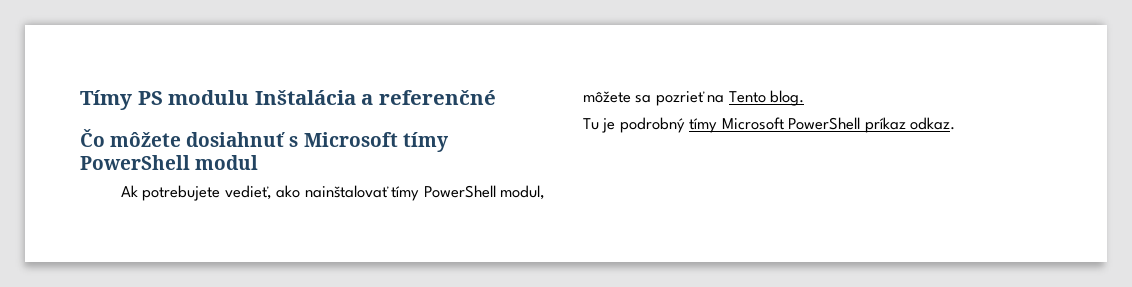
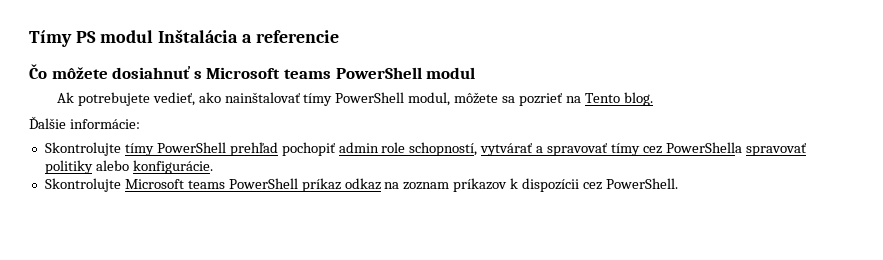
[168,90,250,105] modulu -> [100,30,154,43] modul
[378,90,496,105] referenčné -> [255,30,339,43] referencie
[402,132,448,152] tímy -> [283,69,331,79] teams
[583,117,956,133] Tu je podrobný tímy Microsoft PowerShell príkaz odkaz. -> [29,116,140,129] [44,142,806,156] [44,160,213,174] [44,178,678,192] Ďalšie informácie: // Skontrolujte tímy PowerShell prehľad pochopiť admin role schopností, vytvárať a spravovať tímy cez PowerShella spravovať politiky alebo konfigurácie. // Skontrolujte Microsoft teams PowerShell príkaz odkaz na zoznam príkazov k dispozícii cez PowerShell.

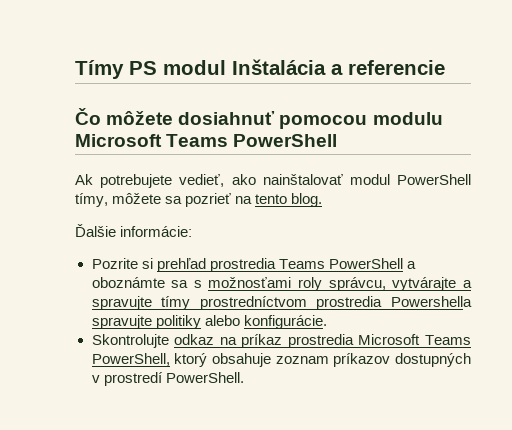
[193,67,476,79] s Microsoft teams PowerShell modul -> [279,112,443,129] [75,134,338,147] pomocou modulu Microsoft Teams PowerShell
[303,92,451,106] tímy PowerShell modul, -> [349,174,471,185] [75,193,108,207] modul PowerShell tímy,
[584,93,620,103] Tento -> [255,194,288,204] tento
[44,142,806,156] [44,160,213,174] [44,178,603,192] Skontrolujte tímy PowerShell prehľad pochopiť admin role schopností, vytvárať a spravovať tímy cez PowerShella spravovať politiky alebo konfigurácie. // Skontrolujte Microsoft teams PowerShell príkaz odkaz na zoznam príkazov k dispozícii cez -> [91,258,416,272] [91,277,472,291] [91,296,472,310] [91,315,327,329] [91,334,471,348] [91,353,471,367] [91,372,163,386] Pozrite si prehľad prostredia Teams PowerShell a oboznámte sa s možnosťami roly správcu, vytvárajte a spravujte tímy prostredníctvom prostredia Powershella spravujte politiky alebo konfigurácie. // Skontrolujte odkaz na príkaz prostredia Microsoft Teams PowerShell, ktorý obsahuje zoznam príkazov dostupných v prostredí

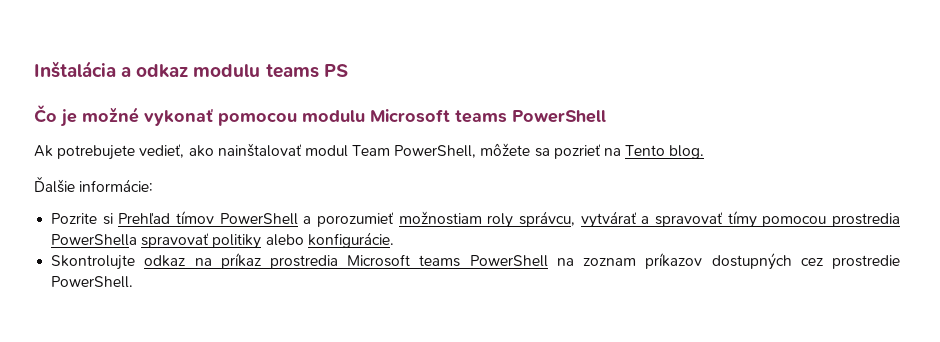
[75,59,445,79] [75,108,276,125] Tímy PS modul Inštalácia a referencie // Čo môžete dosiahnuť -> [34,61,348,78] [34,105,213,127] Inštalácia a odkaz modulu teams PS // Čo je možné vykonať
[166,134,229,147] Teams -> [455,110,507,123] teams
[397,174,471,185] [75,193,108,207] PowerShell tímy, -> [352,145,477,158] Team PowerShell,
[255,194,288,204] tento -> [625,145,666,156] Tento
[156,258,416,272] [91,277,472,291] [91,296,472,310] [91,315,152,329] prehľad prostredia Teams PowerShell a oboznámte sa s možnosťami roly správcu, vytvárajte a spravujte tímy prostredníctvom prostredia Powershella spravujte -> [118,211,900,228] [51,233,209,248] Prehľad tímov PowerShell a porozumieť možnostiam roly správcu, vytvárať a spravovať tímy pomocou prostredia PowerShella spravovať
[425,335,471,345] [91,353,271,367] Teams PowerShell, ktorý obsahuje -> [419,255,574,267] teams PowerShell na
[91,372,163,386] v prostredí -> [800,255,900,269] cez prostredie

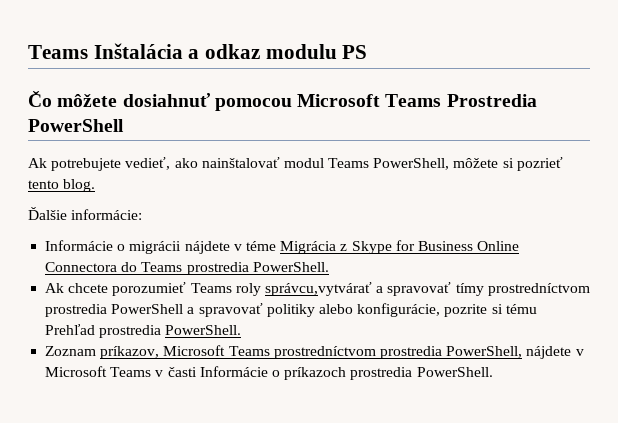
(34, 69) none -> [28,45,88,59] Teams
[265,64,319,78] teams -> (337, 51) none
[60,107,507,127] je možné vykonať pomocou modulu Microsoft teams -> [57,93,537,111] môžete dosiahnuť pomocou Microsoft Teams Prostredia
[352,145,391,156] Team -> [328,158,370,168] Teams
[534,144,666,159] sa pozrieť na Tento -> [502,157,563,171] [28,180,59,189] si pozrieť tento
[51,211,900,228] [51,232,394,249] [51,253,900,270] Pozrite si Prehľad tímov PowerShell a porozumieť možnostiam roly správcu, vytvárať a spravovať tímy pomocou prostredia PowerShella spravovať politiky alebo konfigurácie. // Skontrolujte odkaz na príkaz prostredia Microsoft teams PowerShell na zoznam príkazov dostupných cez prostredie -> [45,240,520,254] [45,262,329,275] [45,282,590,296] [45,303,537,317] [45,324,242,338] [45,345,584,359] [45,366,413,380] Informácie o migrácii nájdete v téme Migrácia z Skype for Business Online Connectora do Teams prostredia PowerShell. // Ak chcete porozumieť Teams roly správcu,vytvárať a spravovať tímy prostredníctvom prostredia PowerShell a spravovať politiky alebo konfigurácie, pozrite si tému Prehľad prostredia PowerShell. // Zoznam príkazov, Microsoft Teams prostredníctvom prostredia PowerShell, nájdete v Microsoft Teams v časti Informácie o príkazoch prostredia

